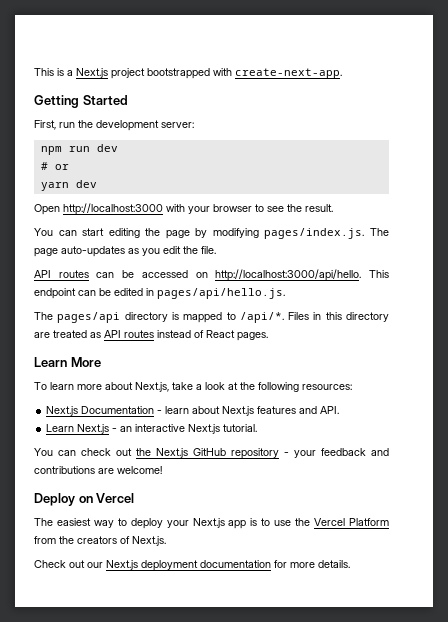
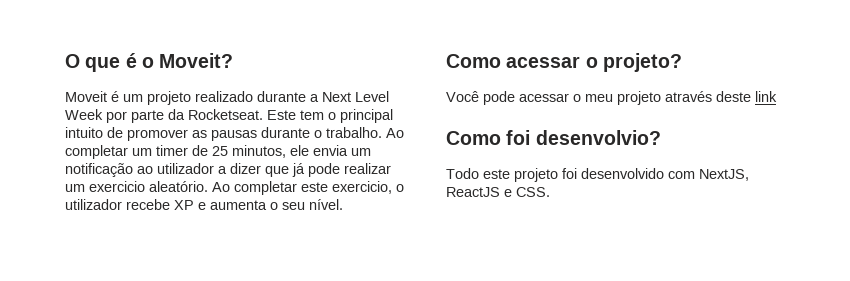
[34,68,342,79] [34,95,128,108] [34,120,194,131] [40,144,118,155] [40,162,69,170] [40,180,97,191] [34,203,333,215] [34,228,389,239] [34,246,216,257] [34,269,389,281] [34,288,285,299] [34,312,390,323] [34,330,268,341] [34,357,101,367] [34,382,352,392] [46,406,340,416] [46,424,258,434] [34,448,389,459] [34,466,162,474] [34,493,135,506] [34,518,389,529] [34,536,166,546] [34,560,350,571] This is a Next.js project bootstrapped with create-next-app. // Getting Started // First, run the development server: // npm run dev // # or // yarn dev // Open http://localhost:3000 with your browser to see the result. // You can start editing the page by modifying pages/index.js. The page auto-updates as you edit the file. // API routes can be accessed on http://localhost:3000/api/hello. This endpoint can be edited in pages/api/hello.js. // The pages/api directory is mapped to /api/*. Files in this directory are treated as API routes instead of React pages. // Learn More // To learn more about Next.js, take a look at the following resources: // Next.js Documentation - learn about Next.js features and API. // Learn Next.js - an interactive Next.js tutorial. // You can check out the Next.js GitHub repository - your feedback and contributions are welcome! // Deploy on Vercel // The easiest way to deploy your Next.js app is to use the Vercel Platform from the creators of Next.js. // Check out our Next.js deployment documentation for more details. -> [65,53,234,72] [65,91,389,105] [65,109,393,123] [65,127,404,141] [65,145,371,159] [65,163,391,177] [65,181,404,195] [65,199,343,210] [446,53,682,72] [446,91,777,105] [446,130,661,145] [446,168,749,182] [446,187,550,197] O que é o Moveit? // Moveit é um projeto realizado durante a Next Level Week por parte da Rocketseat. Este tem o principal intuito de promover as pausas durante o trabalho. Ao completar um timer de 25 minutos, ele envia um notificação ao utilizador a dizer que já pode realizar um exercicio aleatório. Ao completar este exercicio, o utilizador recebe XP e aumenta o seu nível. // Como acessar o projeto? // Você pode acessar o meu projeto através deste link // Como foi desenvolvio? // Todo este projeto foi desenvolvido com NextJS, ReactJS e CSS.

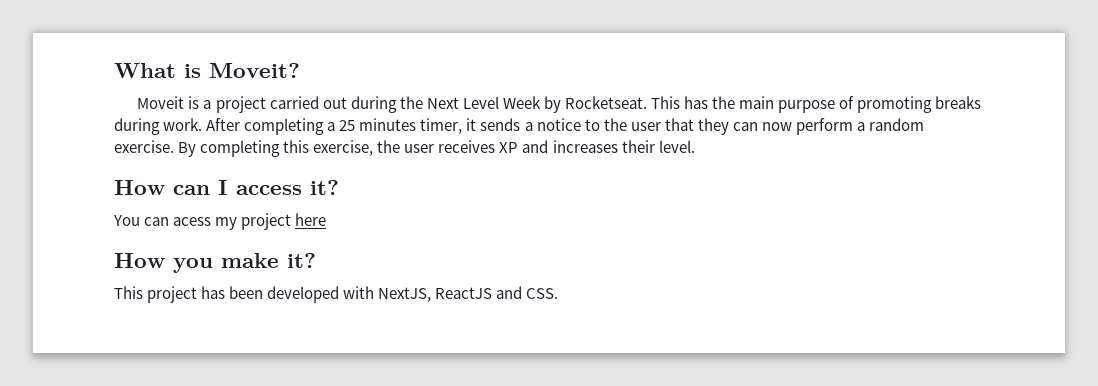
[65,53,234,72] [65,91,389,105] [65,109,393,123] [65,127,404,141] [65,145,371,159] [65,163,391,177] [65,181,404,195] [65,199,343,210] [446,53,682,72] [446,91,777,105] [446,130,661,145] [446,168,695,182] O que é o Moveit? // Moveit é um projeto realizado durante a Next Level Week por parte da Rocketseat. Este tem o principal intuito de promover as pausas durante o trabalho. Ao completar um timer de 25 minutos, ele envia um notificação ao utilizador a dizer que já pode realizar um exercicio aleatório. Ao completar este exercicio, o utilizador recebe XP e aumenta o seu nível. // Como acessar o projeto? // Você pode acessar o meu projeto através deste link // Como foi desenvolvio? // Todo este projeto foi desenvolvido com -> [114,63,300,78] [137,96,982,113] [114,118,925,135] [114,140,695,157] [114,180,339,195] [113,213,327,230] [114,253,316,273] [114,286,375,303] What is Moveit? // Moveit is a project carried out during the Next Level Week by Rocketseat. This has the main purpose of promoting breaks during work. After completing a 25 minutes timer, it sends a notice to the user that they can now perform a random exercise. By completing this exercise, the user receives XP and increases their level. // How can I access it? // You can acess my project here // How you make it? // This project has been developed with
[504,189,512,197] e -> [496,286,523,299] and

